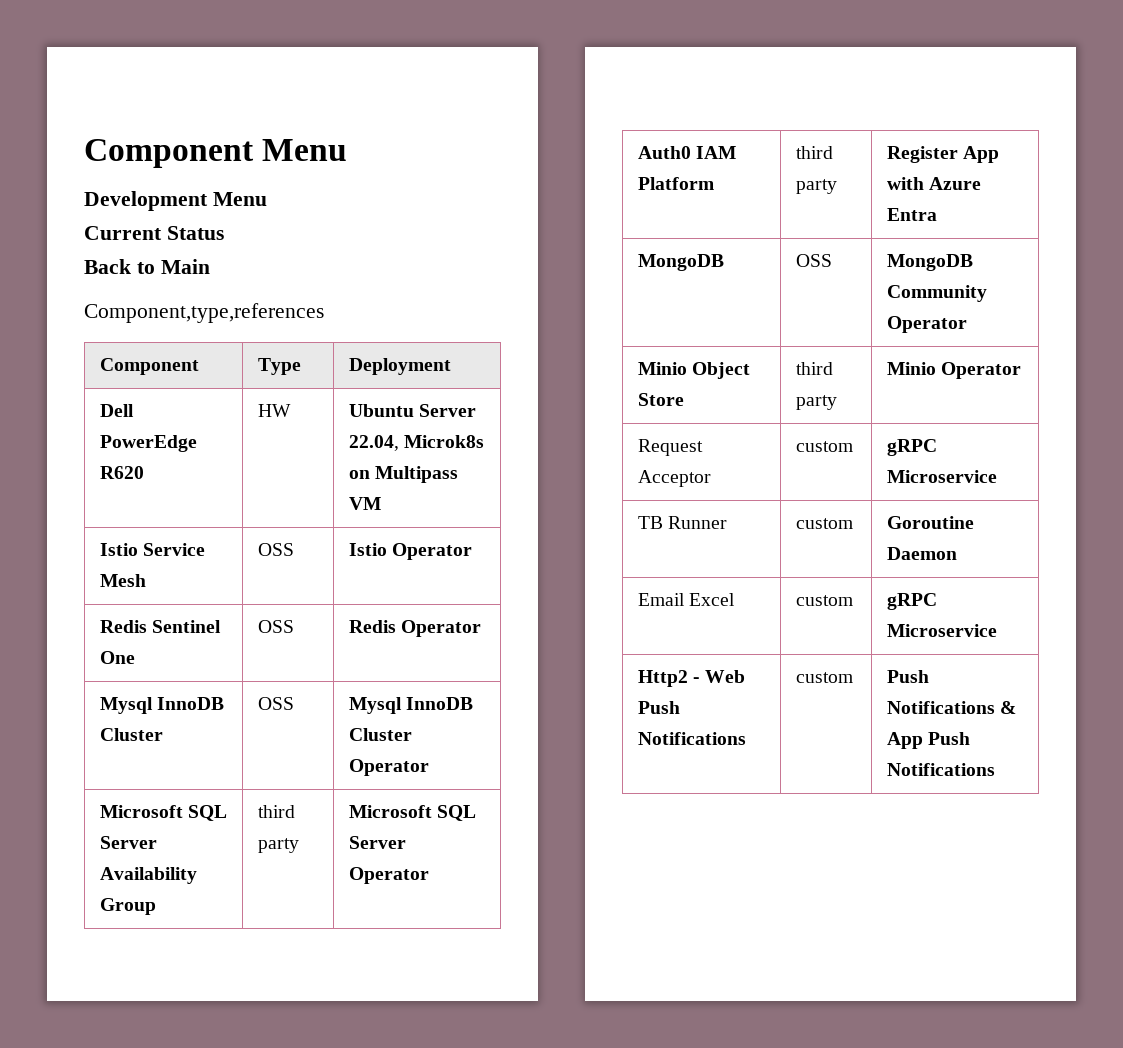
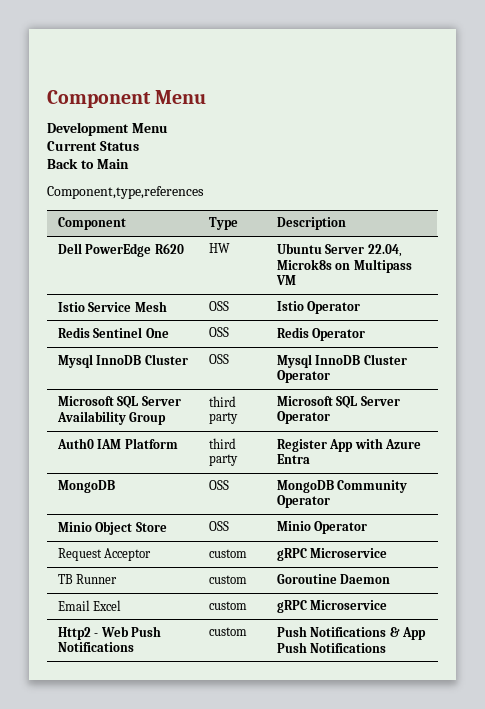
[348,358,451,375] Deployment -> [276,217,346,230] Description
[795,362,833,375] [795,395,837,410] third party -> [208,521,229,531] OSS

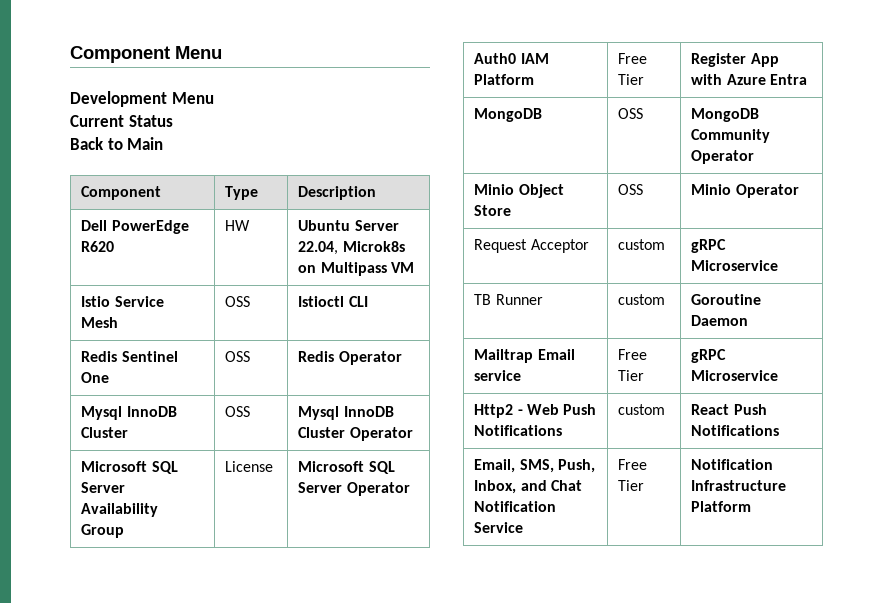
[47,186,204,199] // Component,type,references -> (164, 143) none
[276,301,361,314] Istio Operator -> [298,296,368,307] Istioctl CLI
[208,396,236,407] [208,412,238,424] third party -> [225,461,274,472] License
[208,438,236,449] [208,454,238,466] third party -> [618,53,648,64] [618,74,645,85] Free Tier
[57,600,122,611] [208,601,247,610] Email Excel | custom -> [474,349,575,363] [474,370,522,381] [618,349,648,360] [618,370,645,381] Mailtrap Email service | Free Tier
[276,626,427,640] [276,642,387,653] Push Notifications & App Push Notifications -> [691,404,767,415] [691,425,780,436] [474,459,595,473] [474,480,582,494] [474,501,557,512] [474,522,524,533] [618,459,648,470] [618,480,645,491] [691,459,774,470] [691,480,787,491] [691,501,752,512] React Push Notifications // Email, SMS, Push, Inbox, and Chat Notification Service | Free Tier | Notification Infrastructure Platform

